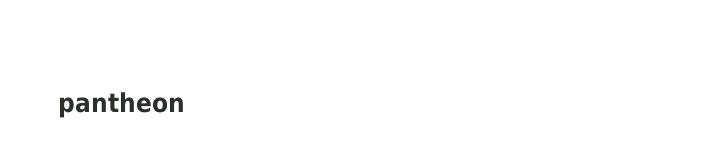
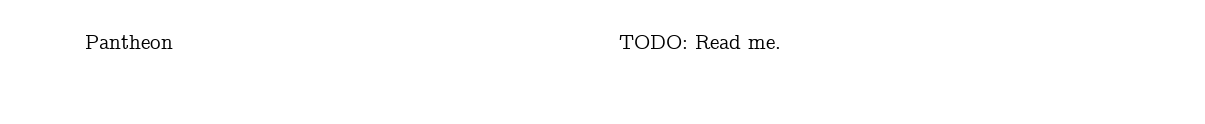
[58,92,185,118] pantheon -> [85,35,173,49] [619,35,781,49] Pantheon // TODO: Read me.

